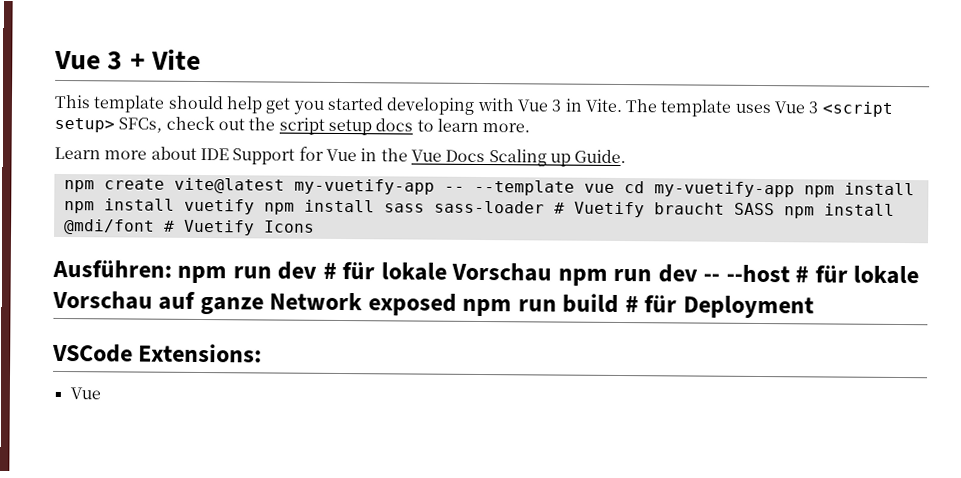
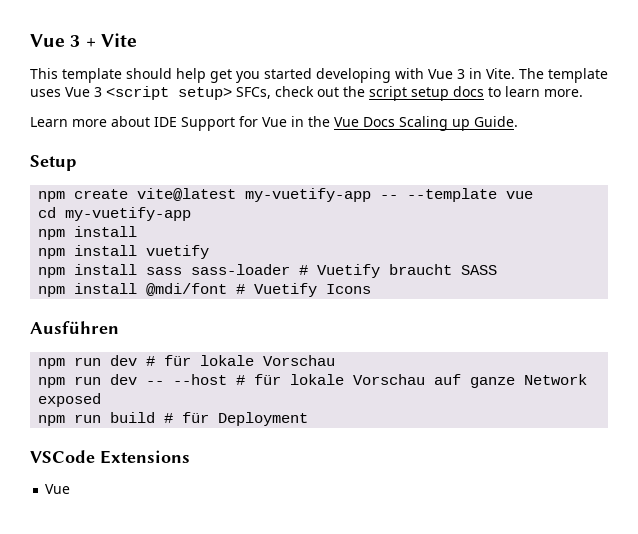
(627, 156) none -> [30,155,77,171] // Setup
(615, 188) none -> (534, 195) //
(795, 189) none -> (192, 214) //
(255, 206) none -> (210, 252) //
(775, 209) none -> (498, 270) //
[52,259,172,278] Ausführen: -> [30,321,119,334] Ausführen //
(553, 272) none -> (336, 360) //
(457, 304) none -> (102, 400) //
[138,343,263,363] Extensions: -> [100,450,190,464] Extensions

